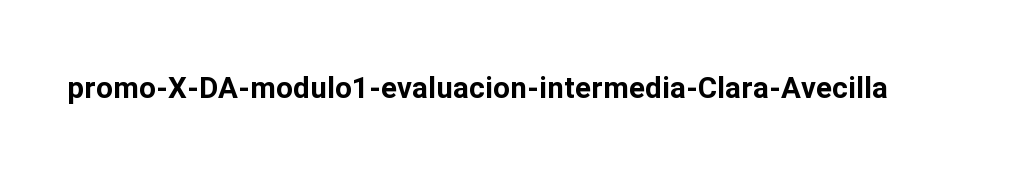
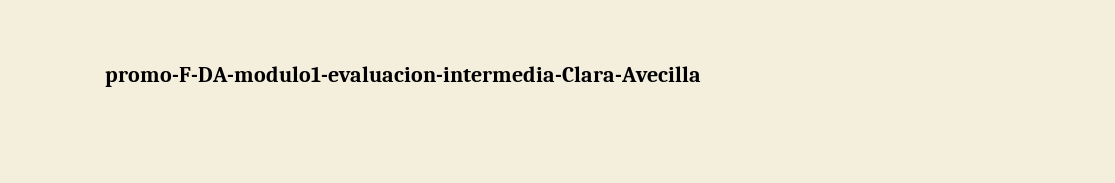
[67,76,888,104] promo-X-DA-modulo1-evaluacion-intermedia-Clara-Avecilla -> [105,66,701,87] promo-F-DA-modulo1-evaluacion-intermedia-Clara-Avecilla

